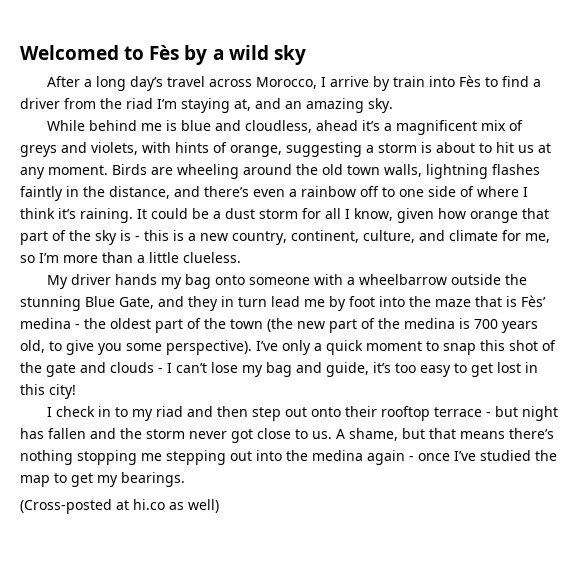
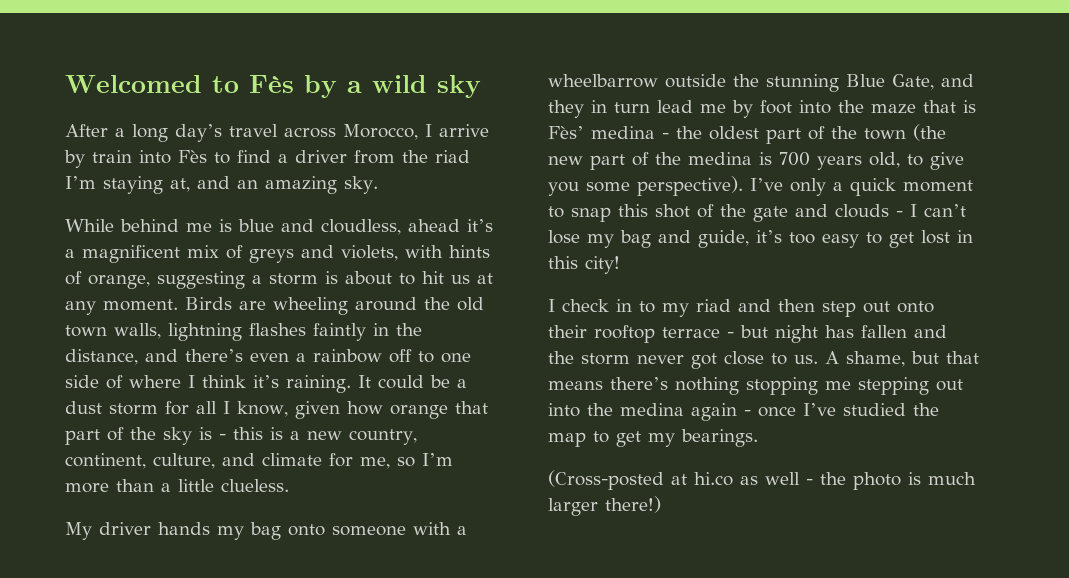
[188,499,219,513] well) -> [765,472,976,490] [548,496,661,516] well - the photo is much larger there!)

